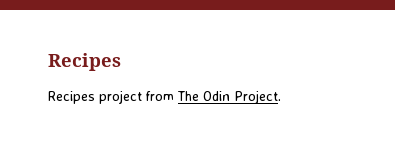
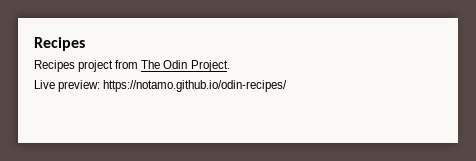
(281, 97) none -> [34,80,288,92] // Live preview: https://notamo.github.io/odin-recipes/

